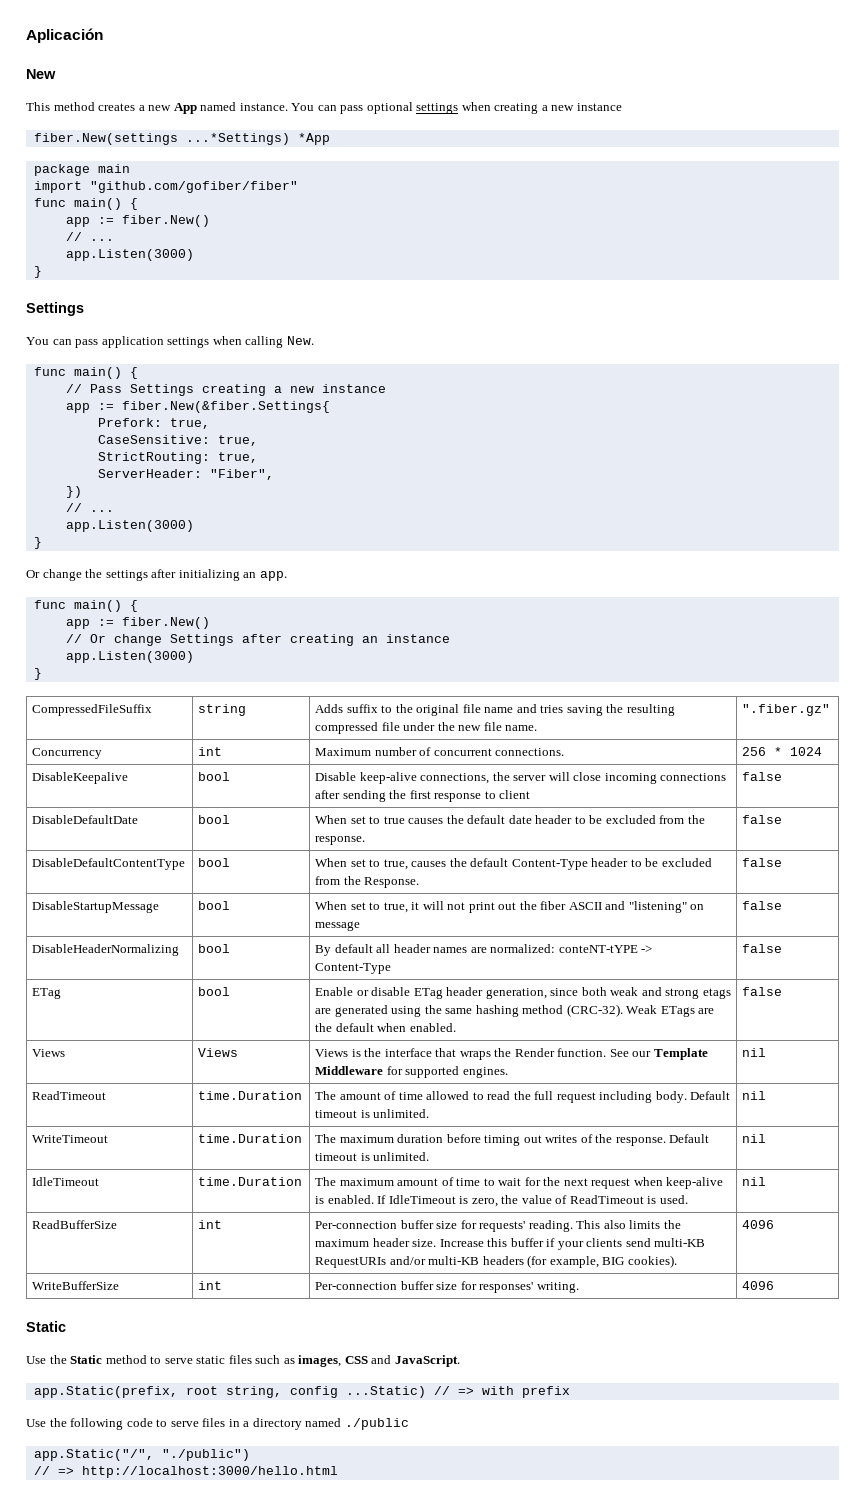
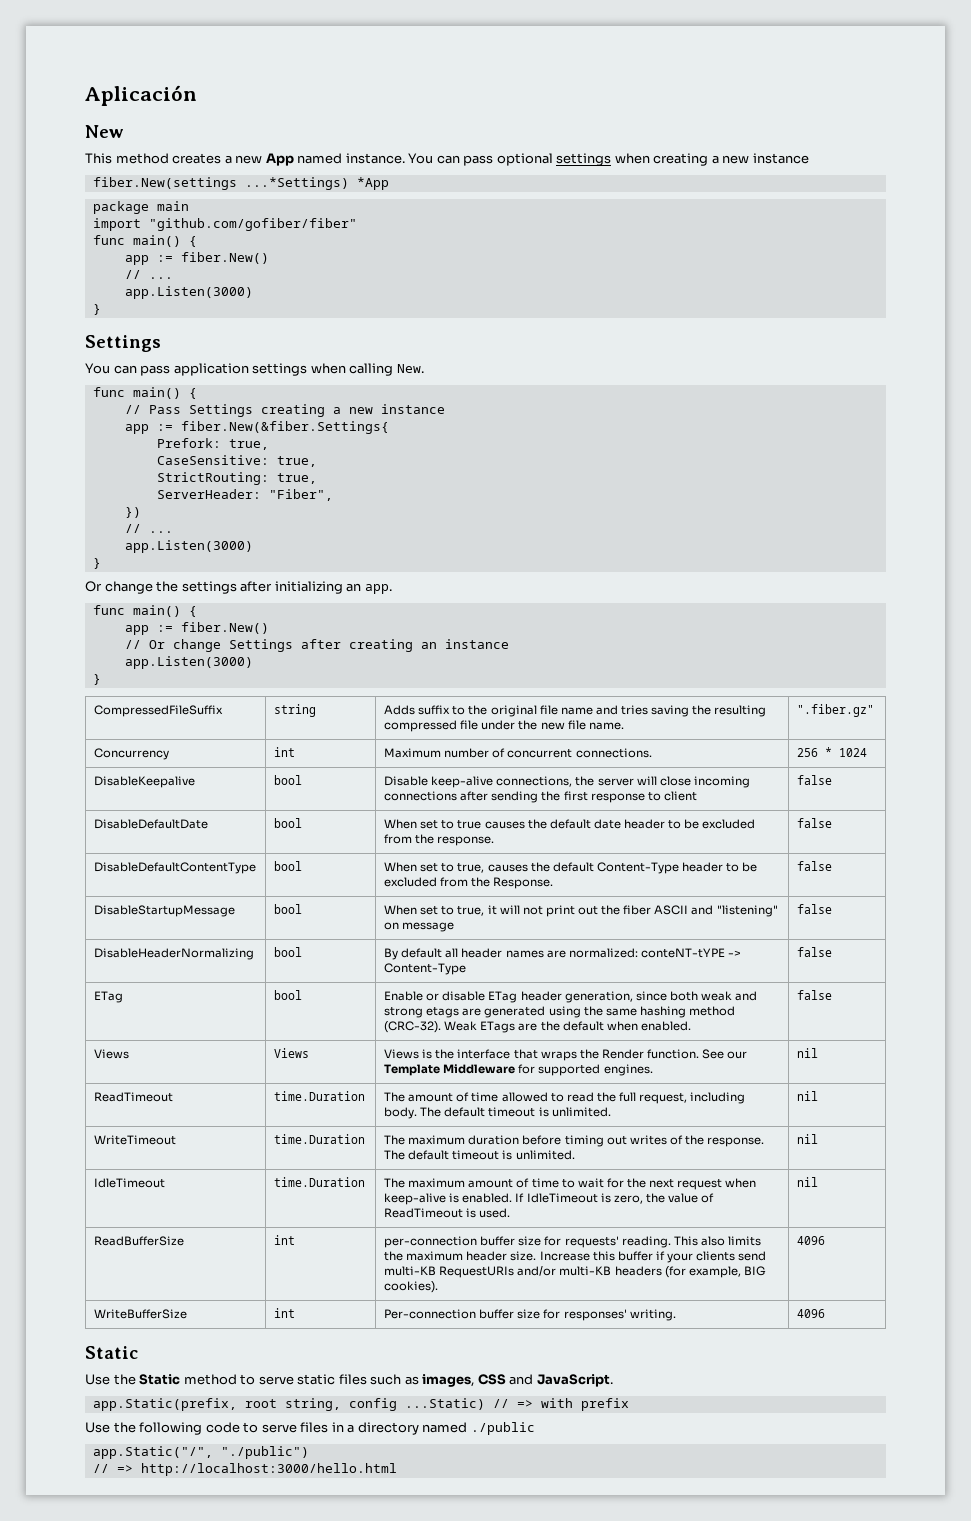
[556,1092,596,1103] request -> [639,1093,688,1104] request,
[690,1091,731,1100] Default -> [420,1107,486,1117] The default
[669,1134,710,1143] Default -> [384,1150,450,1160] The default
[315,1221,398,1229] Per-connection -> [384,1236,478,1248] per-connection

